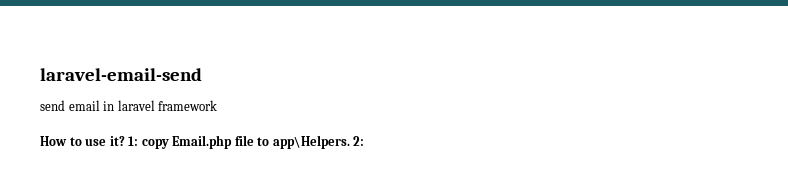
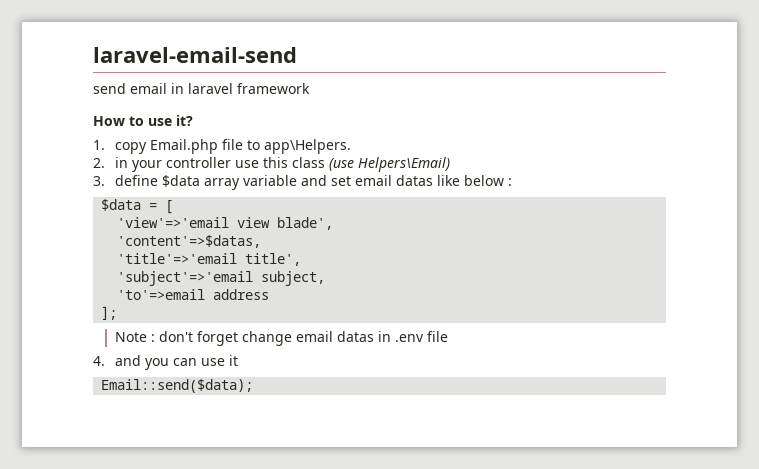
[128,136,139,146] 1: -> [93,140,105,150] // 1.
[353,136,365,146] 2: -> [93,157,450,172] [93,175,512,190] [101,199,174,214] [117,217,334,230] [117,235,262,248] [117,253,302,266] [117,271,326,286] [117,289,270,300] [101,306,118,320] [114,331,448,346] [93,355,238,370] [101,379,254,393] // 2. in your controller use this class (use Helpers\Email) // 3. define $data array variable and set email datas like below : // $data = [ // 'view'=>'email view blade', // 'content'=>$datas, // 'title'=>'email title', // 'subject'=>'email subject, // 'to'=>email address // ]; // Note : don't forget change email datas in .env file // 4. and you can use it // Email::send($data);

